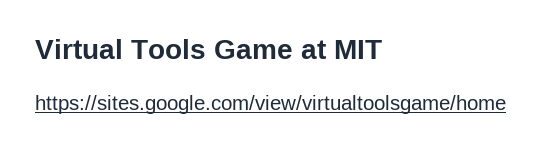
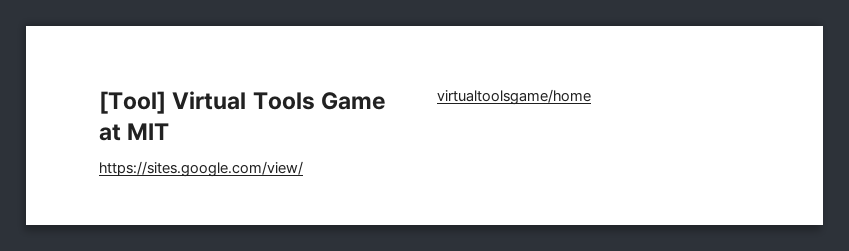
(35, 49) none -> [99,91,166,114] [Tool]

